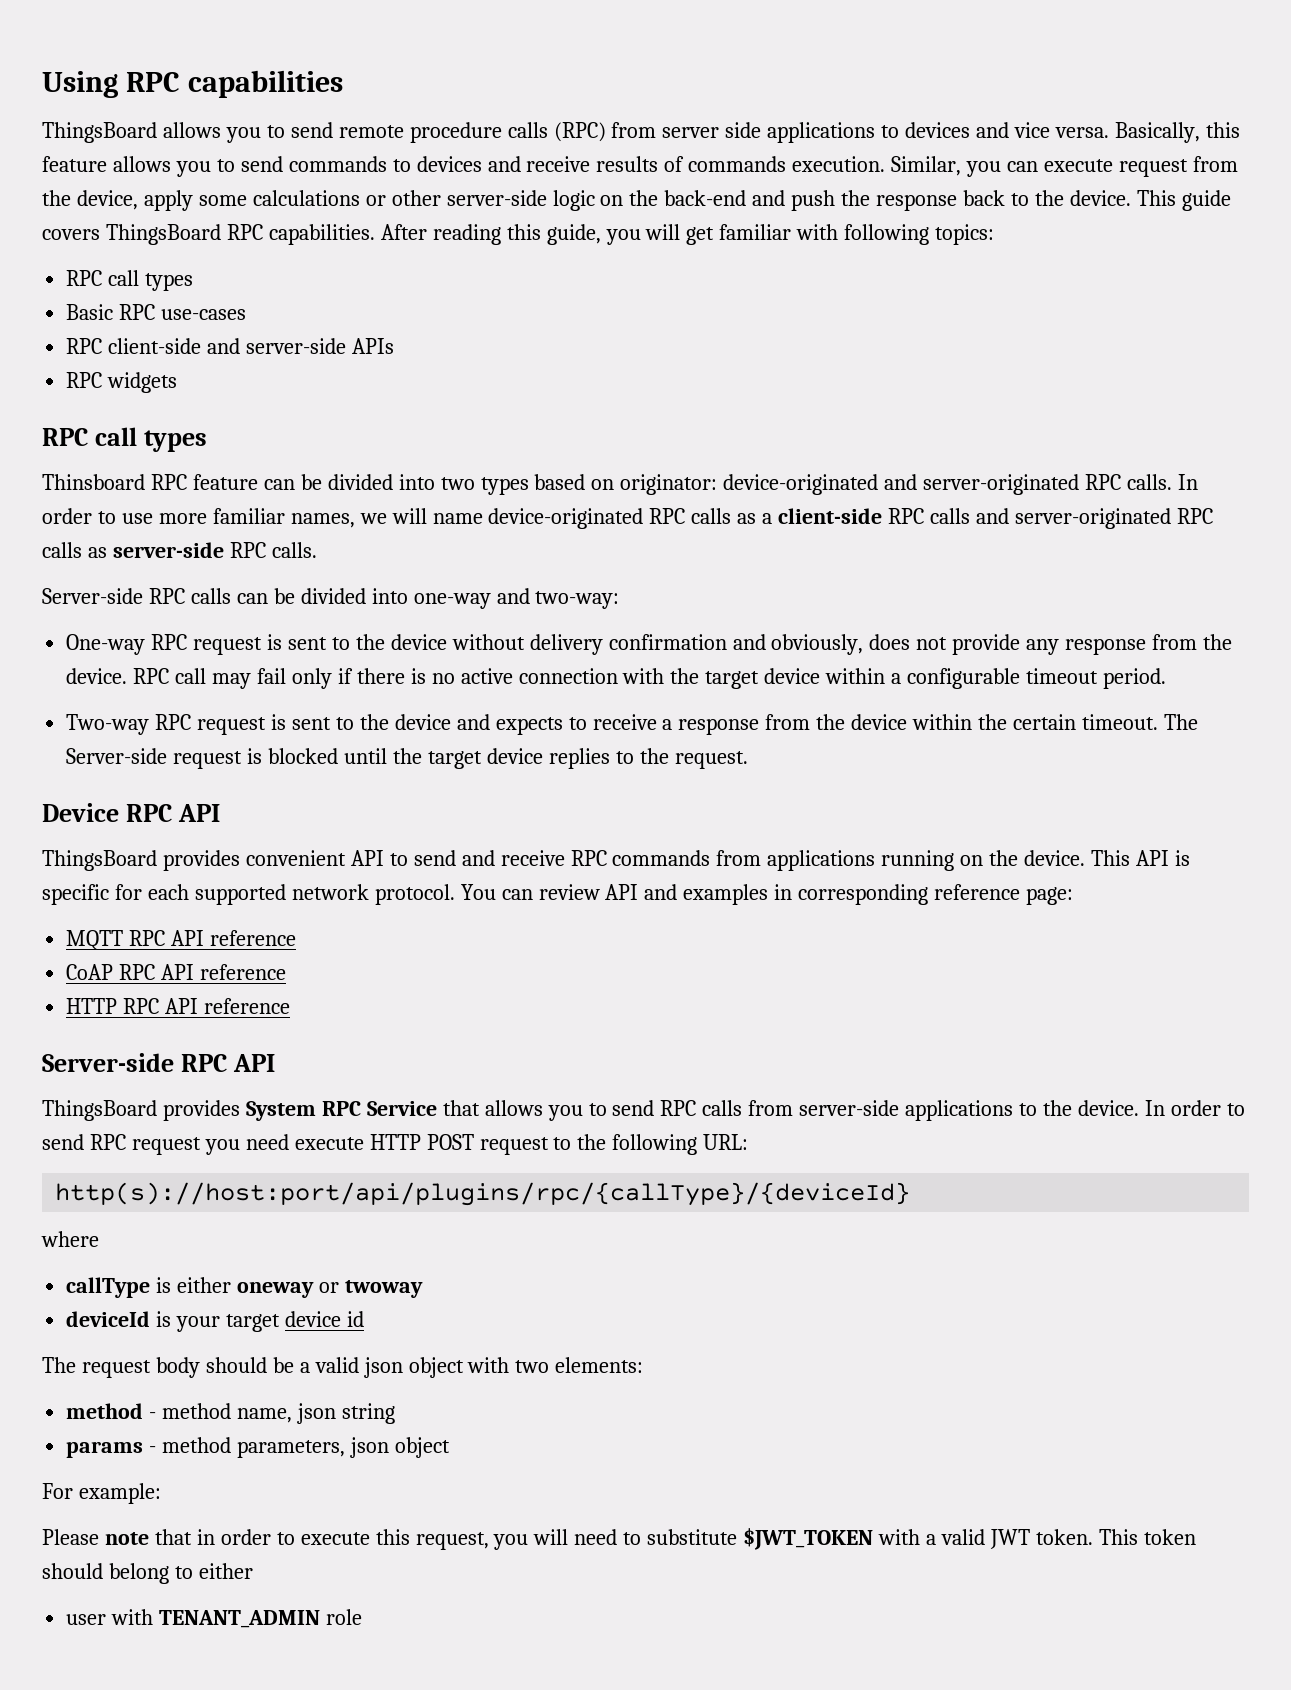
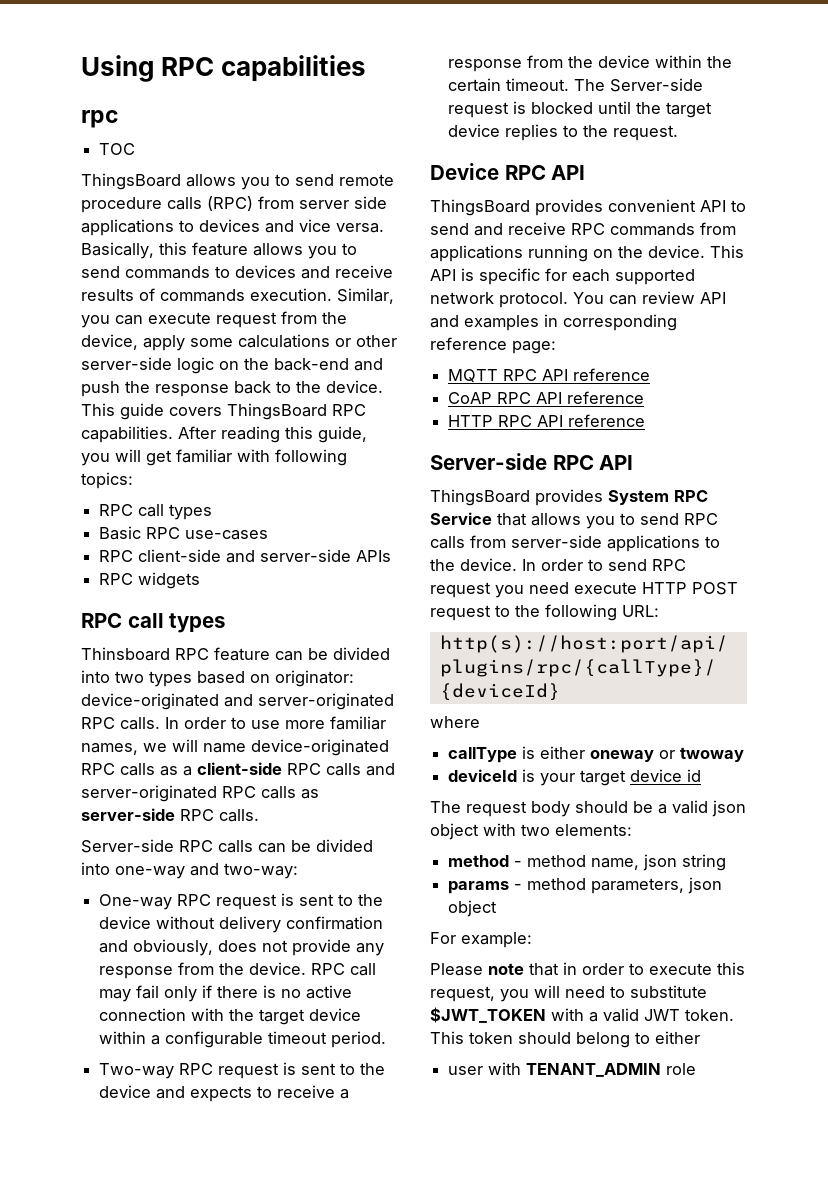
(344, 84) none -> [81,110,119,128] [99,143,136,155] // rpc // TOC

